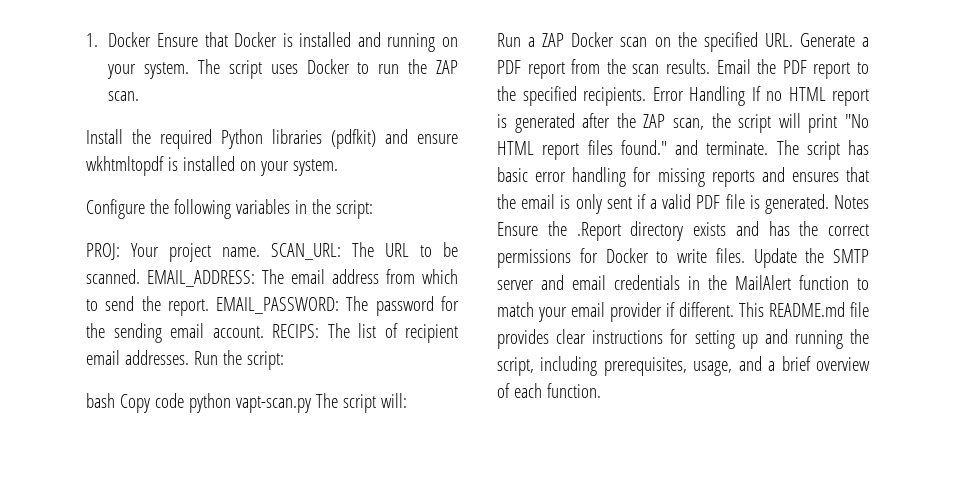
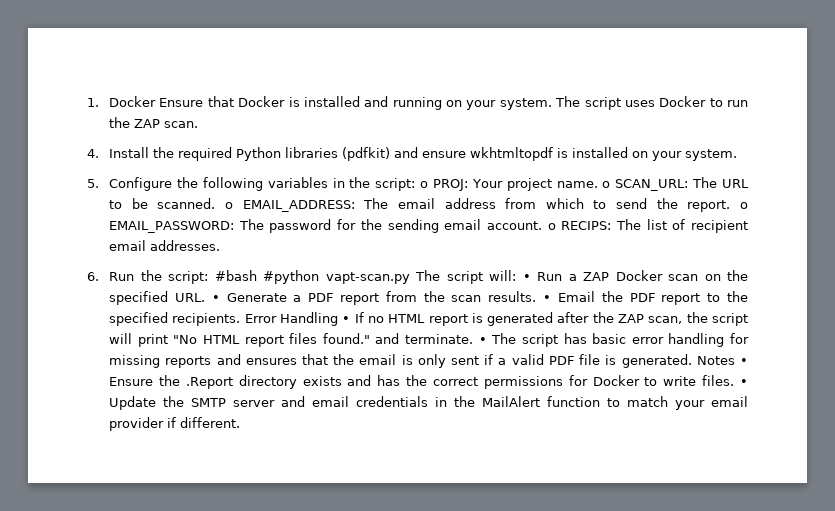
(140, 96) none -> [87,149,99,158] 4.
(338, 167) none -> [87,179,99,188] 5.
(373, 209) // -> [420,181,429,188] o
(260, 252) none -> [602,181,611,188] o
(140, 276) none -> [225,202,234,209] o
(209, 307) none -> [740,202,749,209] o
(264, 332) none -> [547,223,556,230] o
(189, 357) none -> [87,272,99,281] // 6.
[86,393,231,413] // bash Copy code python -> [214,270,320,284] #bash #python
(407, 400) // -> [522,274,531,281] •
(793, 40) none -> [211,295,220,302] •
(710, 66) none -> [543,295,552,302] •
(745, 96) none -> [342,316,351,323] •
(769, 148) none -> [478,337,487,344] •
(869, 202) none -> [739,358,748,365] •
(745, 255) none -> [739,379,748,386] •
[739,302,869,317] [497,329,869,349] [497,356,871,376] [497,383,601,398] This README.md file provides clear instructions for setting up and running the script, including prerequisites, usage, and a brief overview of each function. -> (241, 422) none

